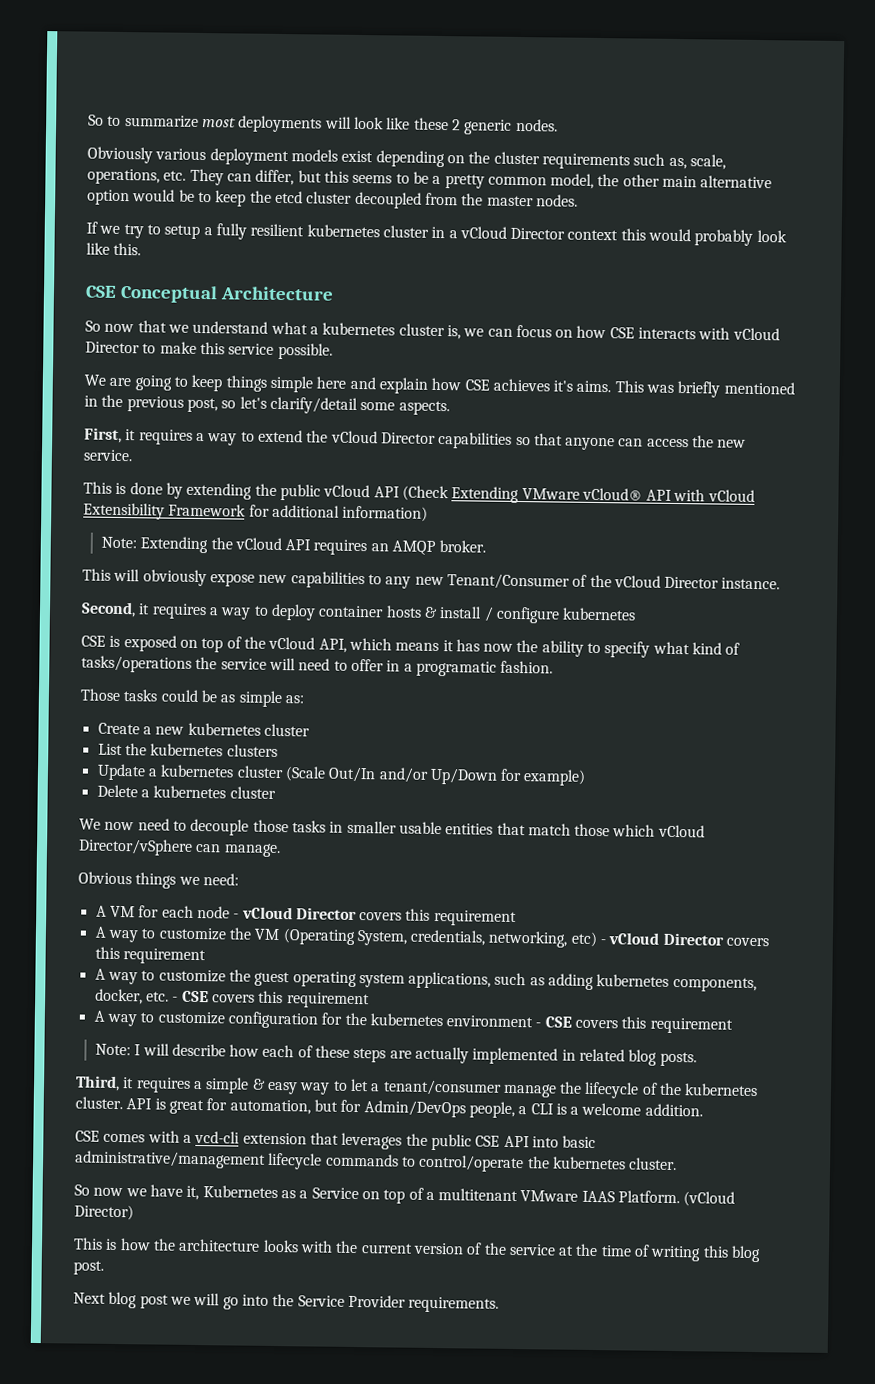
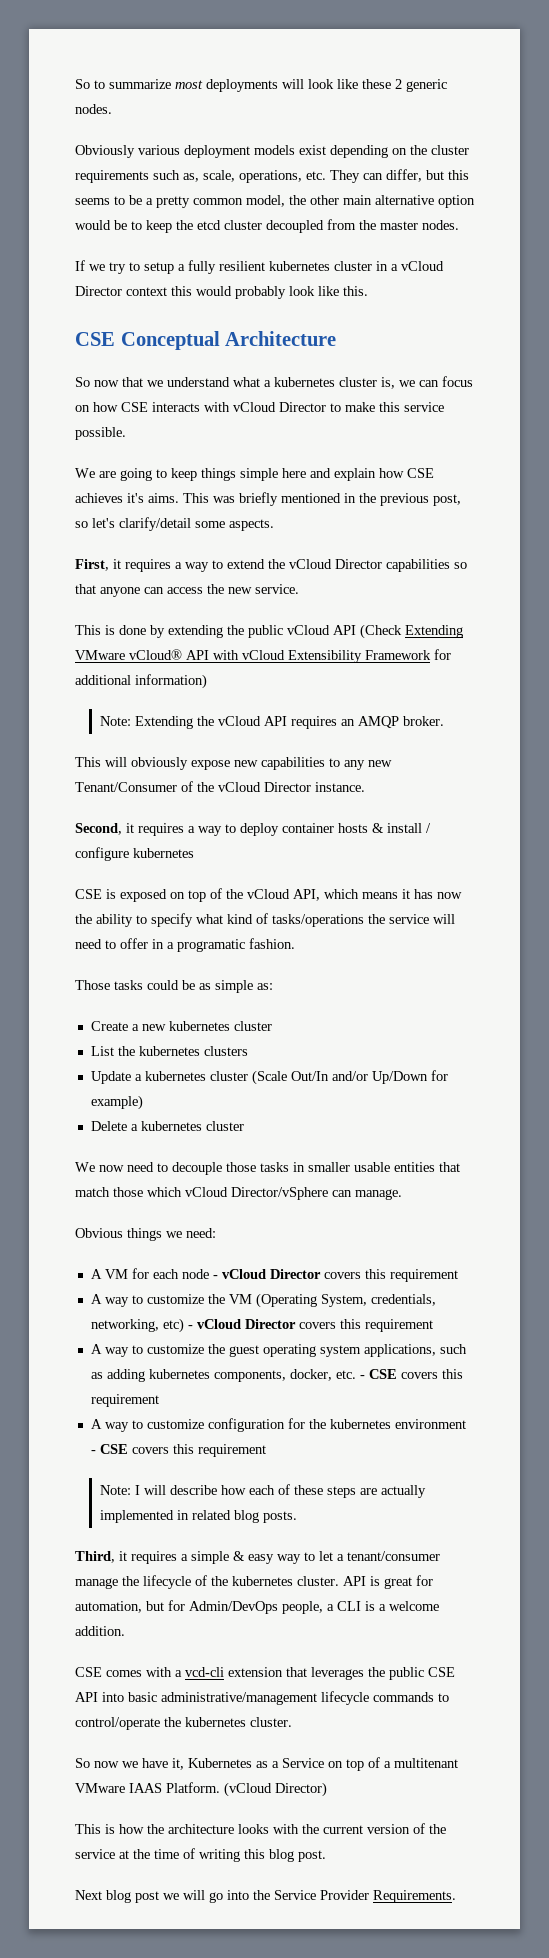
[408,1296,500,1313] requirements. -> [373,1890,456,1903] Requirements.

